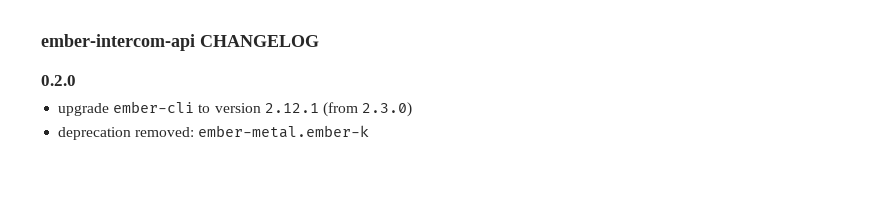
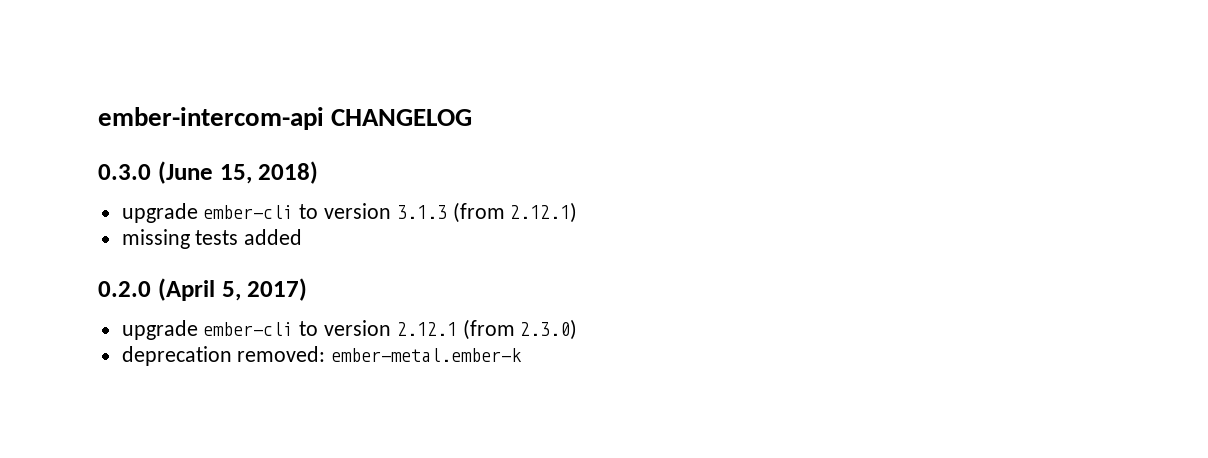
[41,75,76,86] 0.2.0 -> [98,161,319,184] [121,202,578,223] [121,229,303,249] [98,278,308,301] 0.3.0 (June 15, 2018) // upgrade ember-cli to version 3.1.3 (from 2.12.1) // missing tests added // 0.2.0 (April 5, 2017)

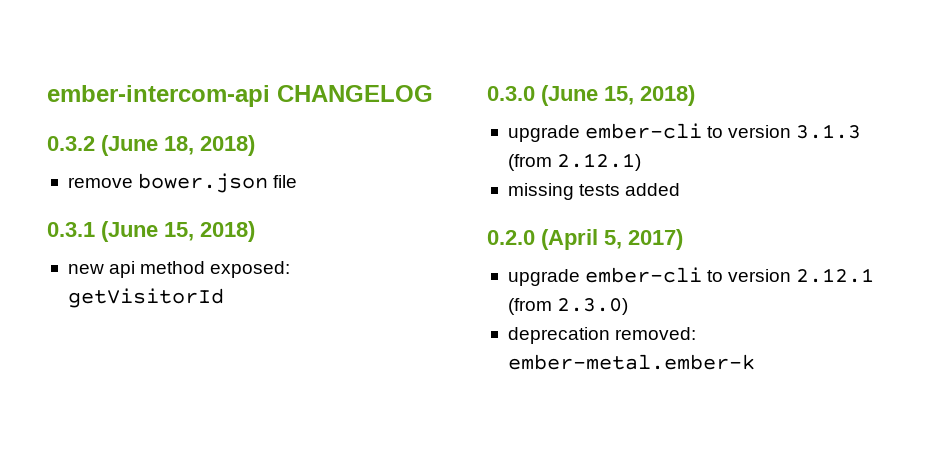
(473, 117) none -> [47,135,255,156] [67,173,298,193] [47,221,255,242] [67,261,291,278] [67,288,224,308] // 0.3.2 (June 18, 2018) // remove bower.json file // 0.3.1 (June 15, 2018) // new api method exposed: getVisitorId

